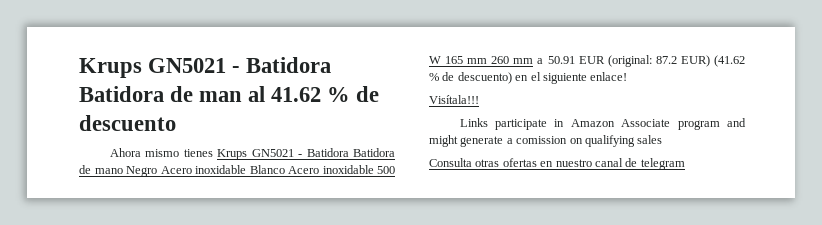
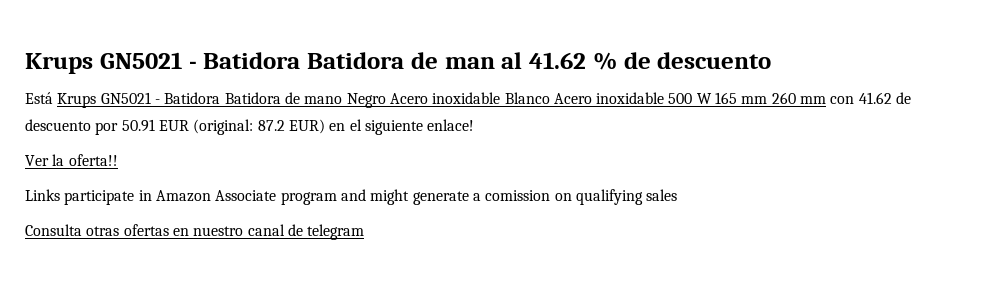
[109,148,213,157] Ahora mismo tienes -> [25,92,53,104] Está
[537,58,544,64] a -> [830,92,912,104] [25,119,119,135] con 41.62 de descuento por
[714,55,745,67] [429,72,512,84] (41.62 % de descuento) -> (325, 126) none
[429,95,479,104] Visítala!!! -> [25,154,118,166] Ver la oferta!!

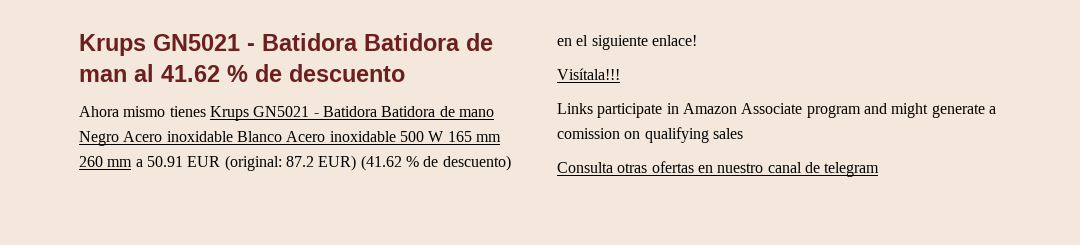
[25,92,53,104] Está -> [79,106,206,117] Ahora mismo tienes
[830,92,912,104] [25,119,119,135] con 41.62 de descuento por -> [135,159,143,167] a
(325, 126) none -> [360,155,511,171] (41.62 % de descuento)
[25,154,118,166] Ver la oferta!! -> [557,68,620,80] Visítala!!!

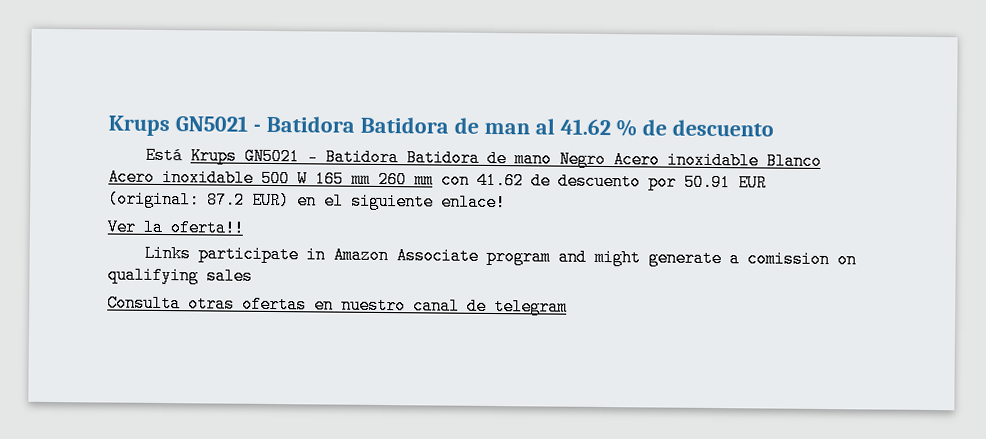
[79,106,206,117] Ahora mismo tienes -> [145,146,184,165] Está
[135,159,143,167] a -> [441,171,677,191] con 41.62 de descuento por
[360,155,511,171] (41.62 % de descuento) -> (290, 200) none
[557,68,620,80] Visítala!!! -> [107,218,244,237] Ver la oferta!!

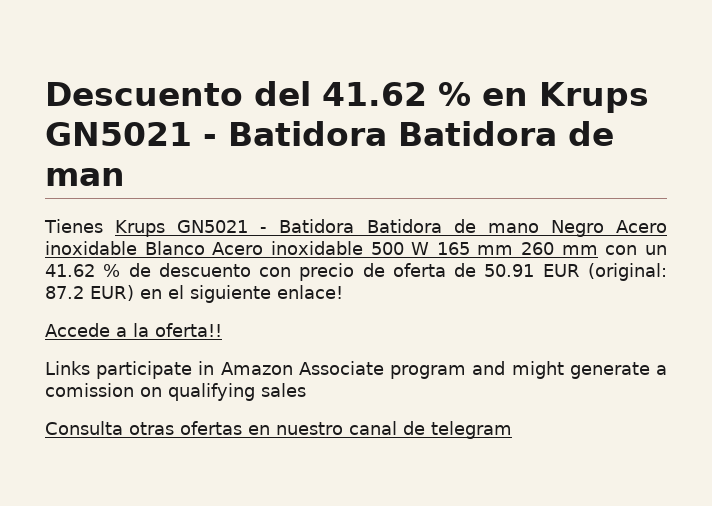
(108, 126) none -> [45,81,528,106] Descuento del 41.62 % en
[534,118,775,137] [145,146,184,165] al 41.62 % de descuento // Está -> [44,219,103,233] // Tienes
[477,171,677,191] 41.62 de descuento por -> [644,245,667,255] [45,263,477,281] un 41.62 % de descuento con precio de oferta de
[107,218,136,236] Ver -> [45,323,127,337] Accede a

